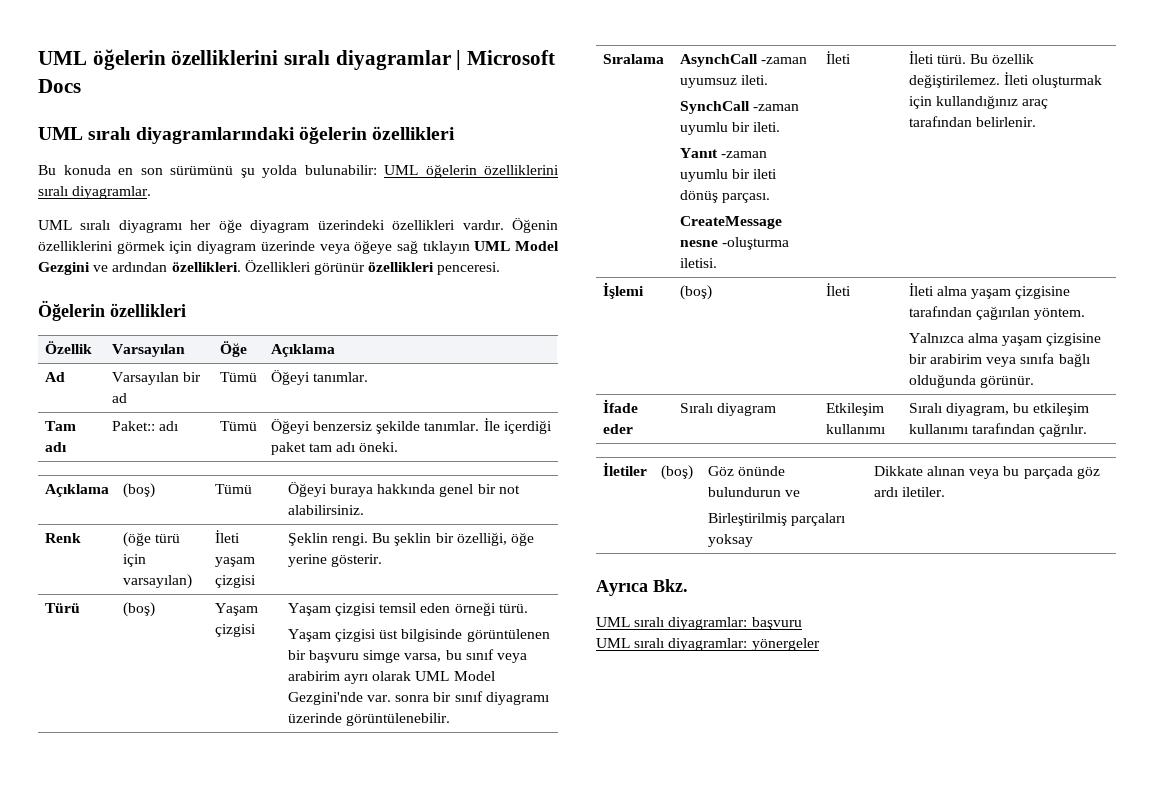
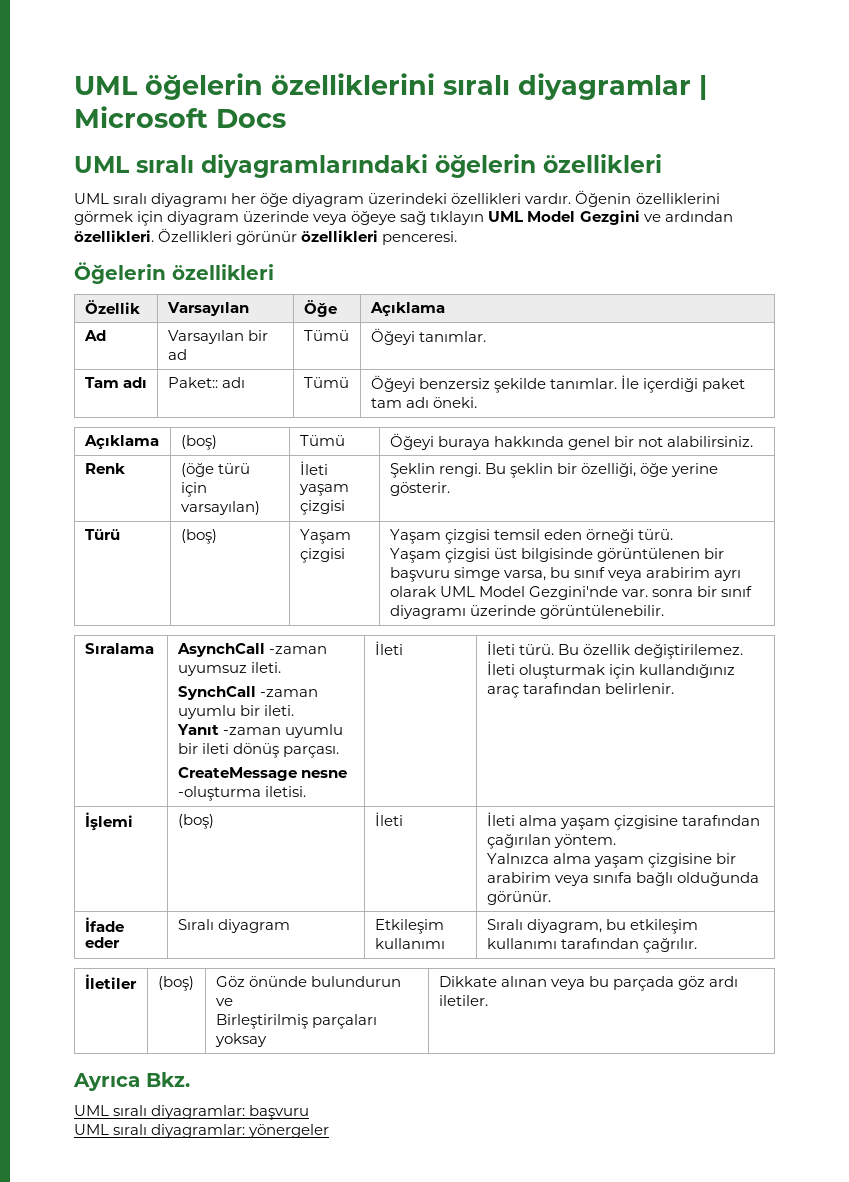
[38,164,559,178] [38,186,152,199] // Bu konuda en son sürümünü şu yolda bulunabilir: UML öğelerin özelliklerini sıralı diyagramlar. -> (662, 163) none

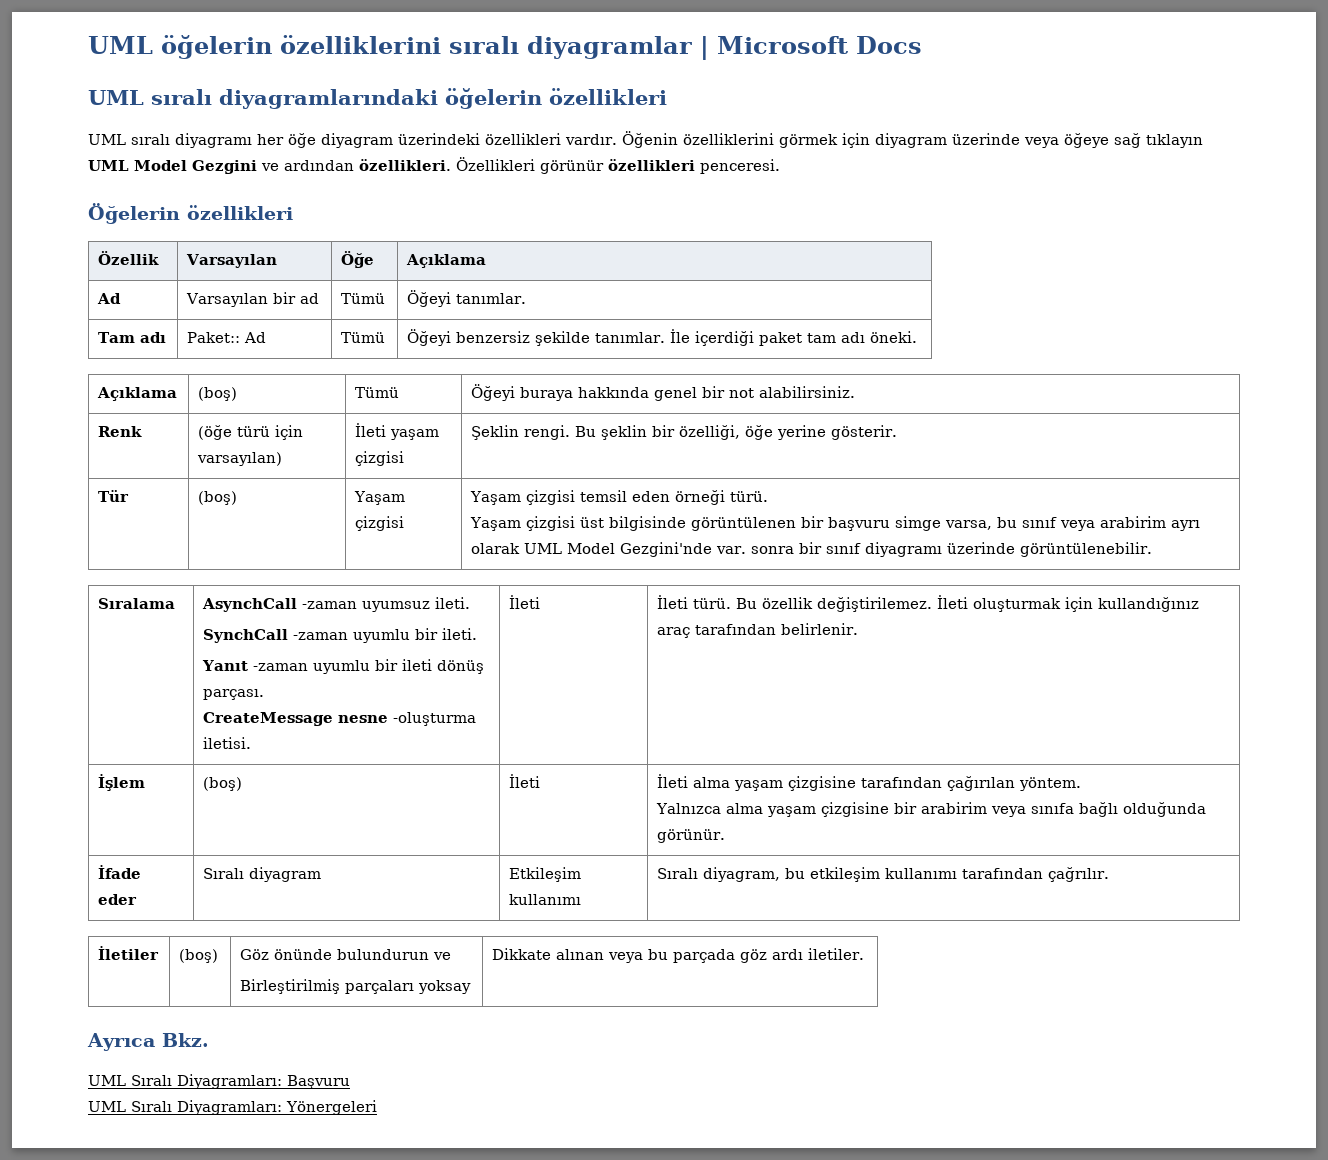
[221,377,245,388] adı -> [244,332,267,343] Ad
[84,529,120,540] Türü -> [98,490,130,502] Tür
[84,812,133,831] İşlemi -> [98,774,146,791] İşlem
[113,1105,310,1120] [74,1124,330,1138] sıralı diyagramlar: başvuru // UML sıralı diyagramlar: yönergeler -> [131,1074,350,1089] [88,1100,377,1115] Sıralı Diyagramları: Başvuru // UML Sıralı Diyagramları: Yönergeleri

